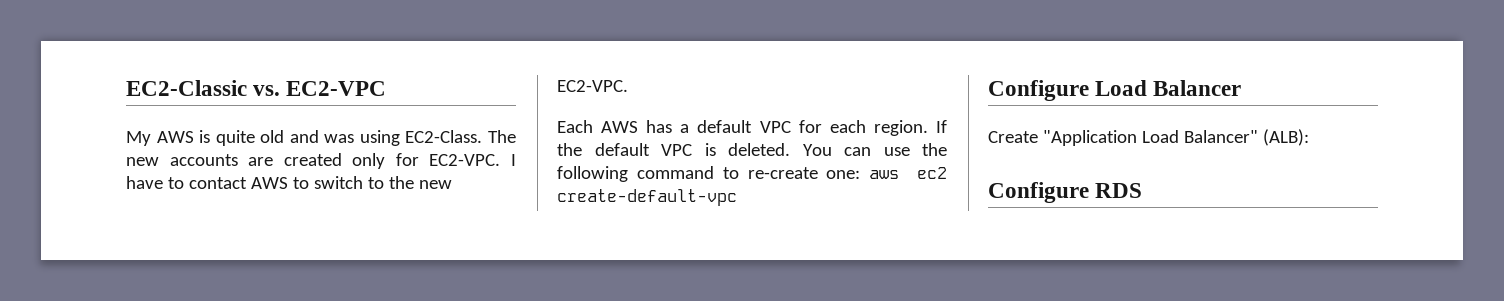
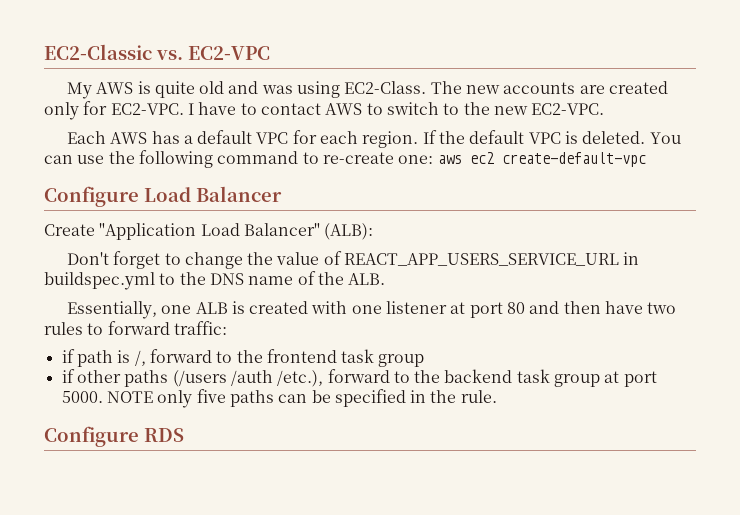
(1309, 137) none -> [66,251,640,269] [44,271,386,290] [66,301,677,319] [44,321,227,335] [61,349,425,367] [61,369,657,387] [61,389,497,408] // Don't forget to change the value of REACT_APP_USERS_SERVICE_URL in buildspec.yml to the DNS name of the ALB. // Essentially, one ALB is created with one listener at port 80 and then have two rules to forward traffic: // if path is /, forward to the frontend task group // if other paths (/users /auth /etc.), forward to the backend task group at port 5000. NOTE only five paths can be specified in the rule.

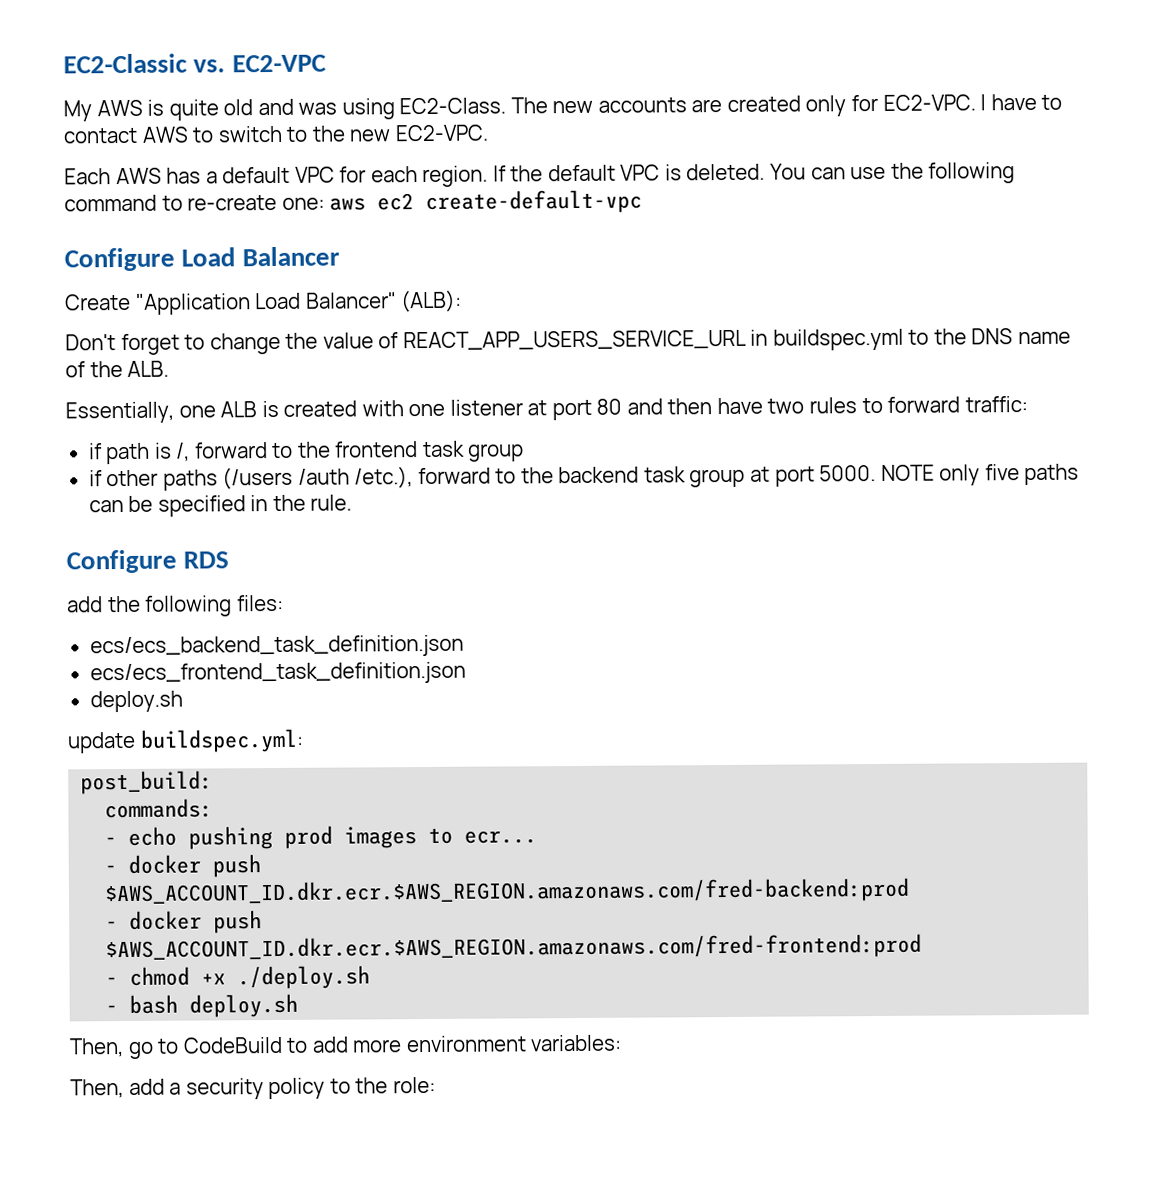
(184, 435) none -> [67,594,284,617] [89,634,464,659] [89,661,466,686] [89,690,183,713] [67,728,304,754] [80,770,214,795] [104,798,214,819] [104,825,538,850] [104,854,262,878] [104,877,911,907] [105,910,263,934] [105,933,923,963] [105,965,371,990] [105,993,299,1018] [69,1034,623,1059] [70,1076,436,1100] // add the following files: // ecs/ecs_backend_task_definition.json // ecs/ecs_frontend_task_definition.json // deploy.sh // update buildspec.yml: // post_build: // commands: // - echo pushing prod images to ecr... // - docker push $AWS_ACCOUNT_ID.dkr.ecr.$AWS_REGION.amazonaws.com/fred-backend:prod // - docker push $AWS_ACCOUNT_ID.dkr.ecr.$AWS_REGION.amazonaws.com/fred-frontend:prod // - chmod +x ./deploy.sh // - bash deploy.sh // Then, go to CodeBuild to add more environment variables: // Then, add a security policy to the role:

